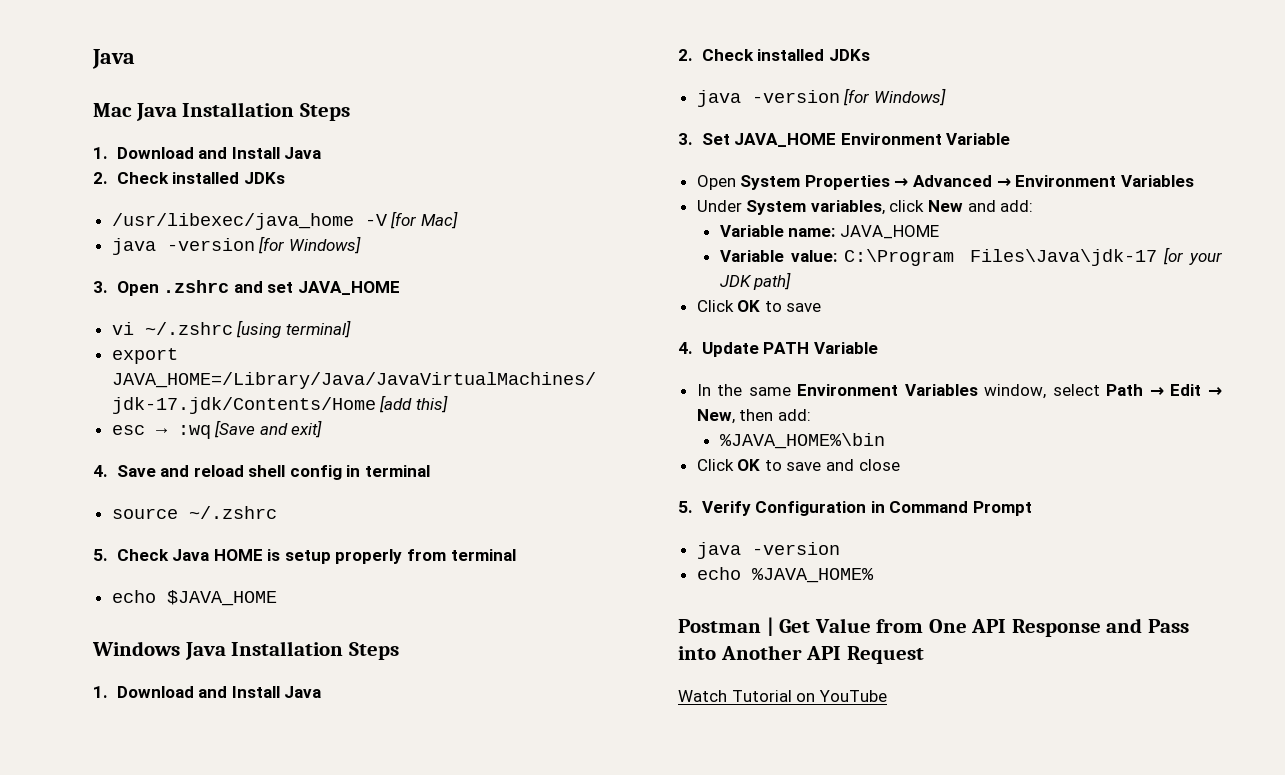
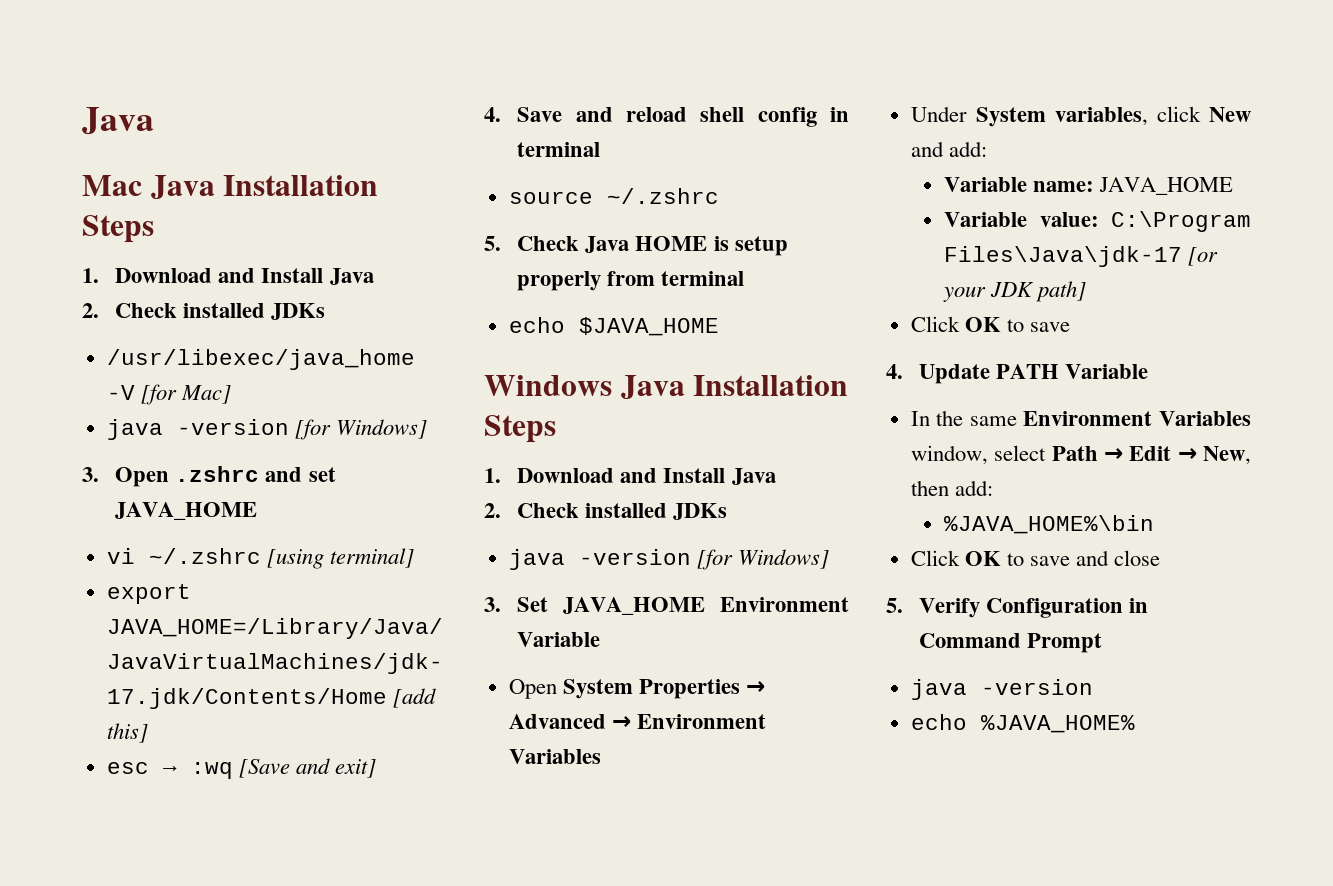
[678,617,1189,637] [678,645,924,664] [678,690,887,702] // Postman | Get Value from One API Response and Pass into Another API Request // Watch Tutorial on YouTube -> (1135, 724) none

